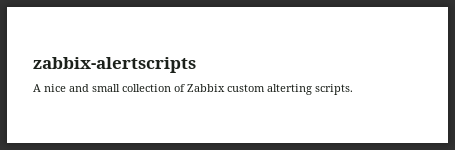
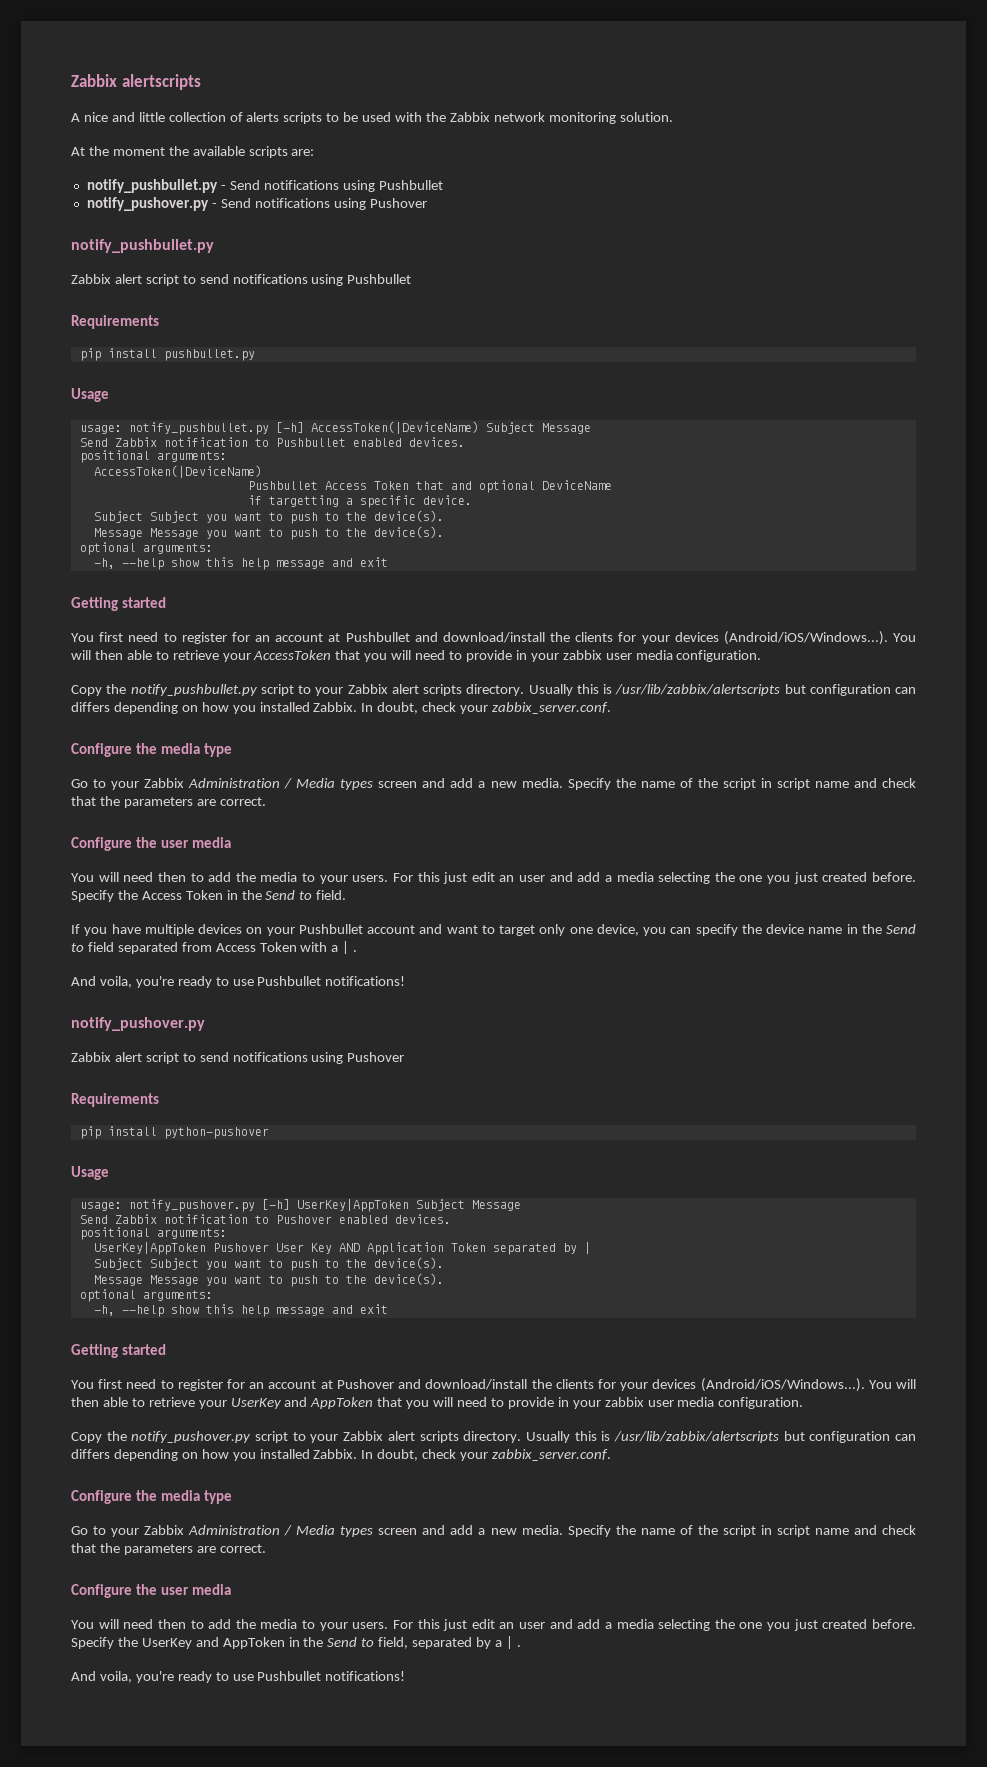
[33,57,196,73] zabbix-alertscripts -> [71,74,201,90] Zabbix alertscripts
[92,84,120,92] small -> [138,112,165,122] little
[187,84,353,95] Zabbix custom alterting scripts. -> [246,112,673,124] [71,146,315,158] [86,179,443,193] [86,197,427,211] [71,239,214,253] [71,274,412,286] [71,315,159,329] [79,348,255,361] [71,388,109,402] [79,421,591,435] [79,437,465,447] [79,450,227,463] [93,465,262,478] [247,480,612,493] [247,495,472,508] [93,510,444,524] [93,526,444,540] [79,542,213,555] [93,557,388,570] [71,597,167,611] [71,631,916,645] [71,650,762,662] [71,684,916,696] [71,702,612,714] [71,743,233,757] [71,778,916,790] [71,796,266,808] [71,837,232,851] [71,872,917,884] [71,890,347,902] [71,924,916,936] [71,941,358,954] [71,976,406,988] [71,1017,205,1031] [71,1052,405,1064] [71,1093,159,1107] [79,1126,269,1139] [71,1166,109,1180] [79,1199,521,1212] [79,1214,451,1224] [79,1227,227,1240] [93,1242,591,1255] [93,1257,444,1271] [93,1273,444,1287] [79,1289,213,1302] [93,1304,388,1317] [71,1344,167,1358] [71,1378,917,1392] [71,1397,804,1409] [71,1431,916,1443] [71,1449,612,1461] [71,1490,233,1504] [71,1525,916,1537] [71,1543,266,1555] [71,1584,232,1598] [71,1619,917,1631] [71,1636,521,1649] [71,1671,406,1683] alerts scripts to be used with the Zabbix network monitoring solution. // At the moment the available scripts are: // notify_pushbullet.py - Send notifications using Pushbullet // notify_pushover.py - Send notifications using Pushover // notify_pushbullet.py // Zabbix alert script to send notifications using Pushbullet // Requirements // pip install pushbullet.py // Usage // usage: notify_pushbullet.py [-h] AccessToken(|DeviceName) Subject Message // Send Zabbix notification to Pushbullet enabled devices. // positional arguments: // AccessToken(|DeviceName) // Pushbullet Access Token that and optional DeviceName // if targetting a specific device. // Subject Subject you want to push to the device(s). // Message Message you want to push to the device(s). // optional arguments: // -h, --help show this help message and exit // Getting started // You first need to register for an account at Pushbullet and download/install the clients for your devices (Android/iOS/Windows...). You will then able to retrieve your AccessToken that you will need to provide in your zabbix user media configuration. // Copy the notify_pushbullet.py script to your Zabbix alert scripts directory. Usually this is /usr/lib/zabbix/alertscripts but configuration can differs depending on how you installed Zabbix. In doubt, check your zabbix_server.conf. // Configure the media type // Go to your Zabbix Administration / Media types screen and add a new media. Specify the name of the script in script name and check that the parameters are correct. // Configure the user media // You will need then to add the media to your users. For this just edit an user and add a media selecting the one you just created before. Specify the Access Token in the Send to field. // If you have multiple devices on your Pushbullet account and want to target only one device, you can specify the device name in the Send to field separated from Access Token with a | . // And voila, you're ready to use Pushbullet notifications! // notify_pushover.py // Zabbix alert script to send notifications using Pushover // Requirements // pip install python-pushover // Usage // usage: notify_pushover.py [-h] UserKey|AppToken Subject Message // Send Zabbix notification to Pushover enabled devices. // positional arguments: // UserKey|AppToken Pushover User Key AND Application Token separated by | // Subject Subject you want to push to the device(s). // Message Message you want to push to the device(s). // optional arguments: // -h, --help show this help message and exit // Getting started // You first need to register for an account at Pushover and download/install the clients for your devices (Android/iOS/Windows...). You will then able to retrieve your UserKey and AppToken that you will need to provide in your zabbix user media configuration. // Copy the notify_pushover.py script to your Zabbix alert scripts directory. Usually this is /usr/lib/zabbix/alertscripts but configuration can differs depending on how you installed Zabbix. In doubt, check your zabbix_server.conf. // Configure the media type // Go to your Zabbix Administration / Media types screen and add a new media. Specify the name of the script in script name and check that the parameters are correct. // Configure the user media // You will need then to add the media to your users. For this just edit an user and add a media selecting the one you just created before. Specify the UserKey and AppToken in the Send to field, separated by a | . // And voila, you're ready to use Pushbullet notifications!

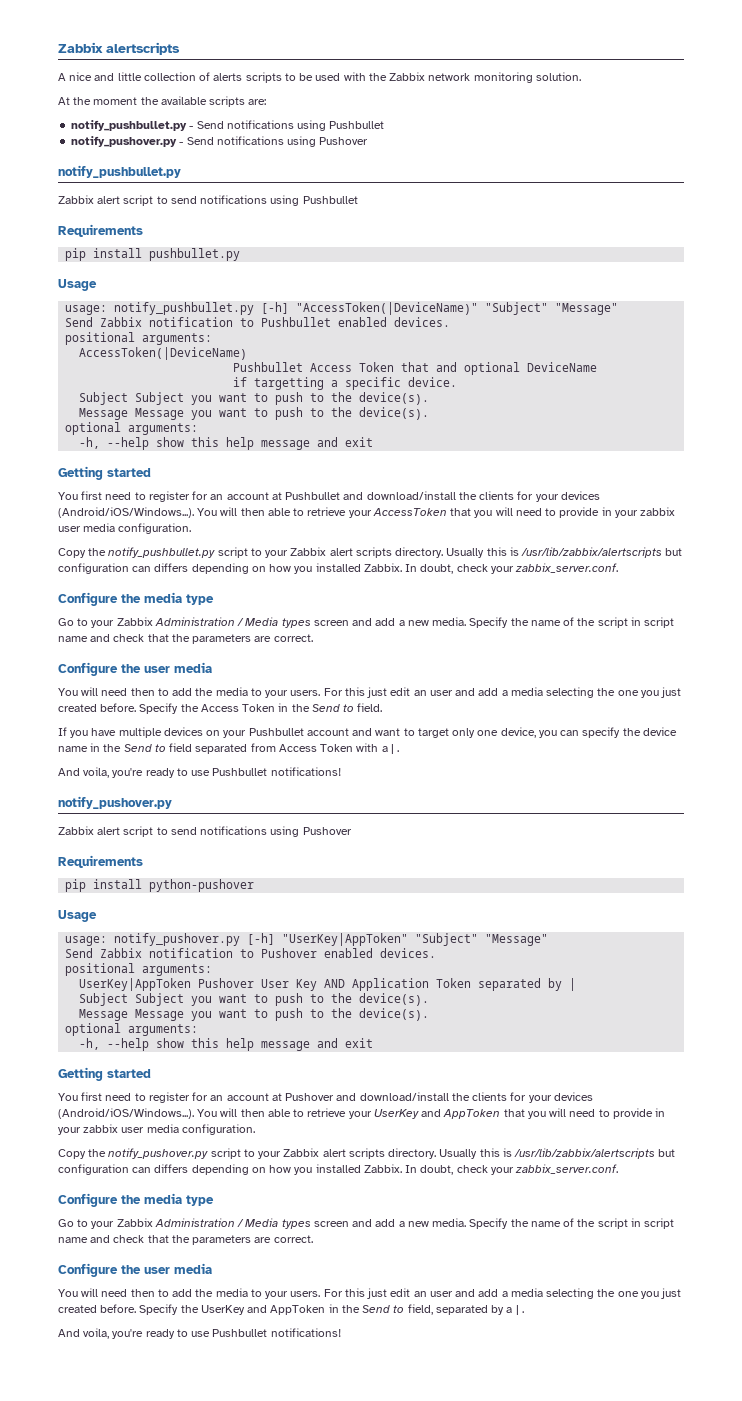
[310,421,591,434] AccessToken(|DeviceName) Subject Message -> [296,302,619,315] "AccessToken(|DeviceName)" "Subject" "Message"
[296,1199,521,1212] UserKey|AppToken Subject Message -> [282,933,549,946] "UserKey|AppToken" "Subject" "Message"

